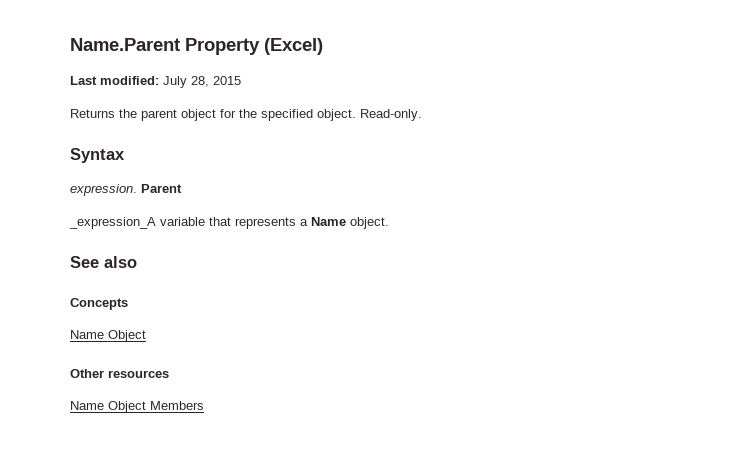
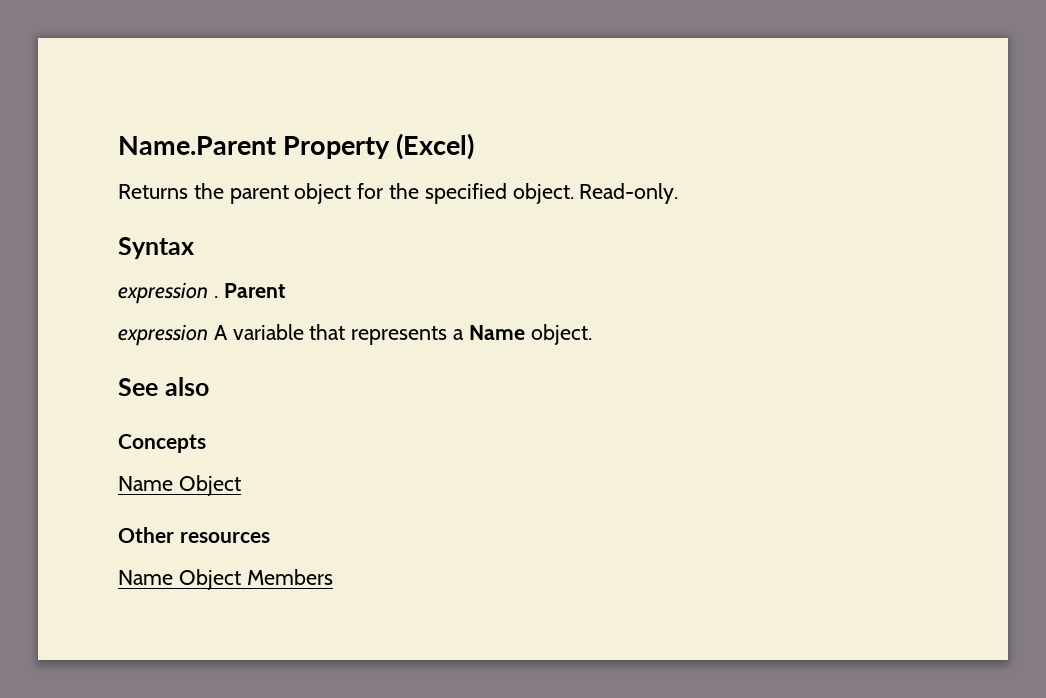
[70,76,241,88] // Last modified: July 28, 2015 -> (475, 146) none
[70,184,137,196] expression. -> [118,282,218,304] expression .
[69,217,156,229] _expression_A -> [118,324,228,346] expression A

